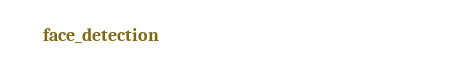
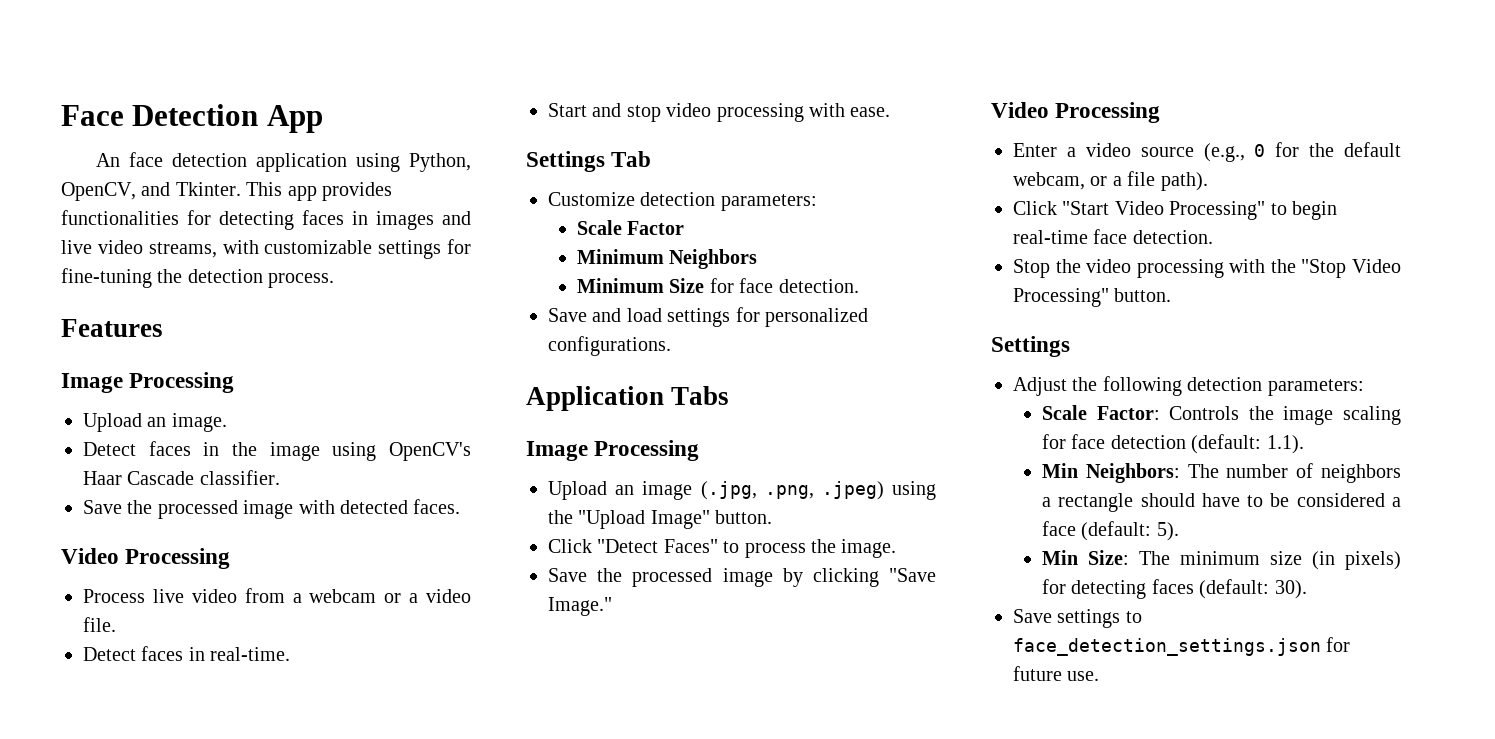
[43,28,159,44] face_detection -> [61,104,323,133] [95,152,472,172] [61,182,392,201] [61,210,471,230] [61,239,471,259] [61,268,335,288] [61,319,163,337] [61,372,235,393] [83,413,227,432] [83,441,472,461] [83,470,280,485] [83,499,461,519] [61,548,231,569] [83,588,471,603] [83,617,116,632] [83,646,291,661] [548,103,891,122] [526,151,652,172] [548,192,817,211] [576,220,685,235] [576,249,758,269] [576,278,859,293] [548,307,868,327] [548,336,671,356] [526,386,730,411] [526,440,700,461] [548,481,936,500] [548,510,773,529] [548,539,897,558] [548,568,936,587] [548,597,612,616] [991,102,1161,123] [1013,142,1401,162] [1013,171,1208,191] [1013,201,1337,220] [1013,229,1213,244] [1013,259,1401,278] [1013,288,1172,307] [991,336,1070,357] [1013,376,1364,396] [1041,405,1401,425] [1041,434,1304,454] [1041,463,1401,483] [1041,493,1401,512] [1041,521,1179,541] [1041,550,1401,570] [1041,579,1307,599] [1013,609,1142,628] [1013,637,1351,656] [1013,666,1100,681] Face Detection App // An face detection application using Python, OpenCV, and Tkinter. This app provides functionalities for detecting faces in images and live video streams, with customizable settings for fine-tuning the detection process. // Features // Image Processing // Upload an image. // Detect faces in the image using OpenCV's Haar Cascade classifier. // Save the processed image with detected faces. // Video Processing // Process live video from a webcam or a video file. // Detect faces in real-time. // Start and stop video processing with ease. // Settings Tab // Customize detection parameters: // Scale Factor // Minimum Neighbors // Minimum Size for face detection. // Save and load settings for personalized configurations. // Application Tabs // Image Processing // Upload an image (.jpg, .png, .jpeg) using the "Upload Image" button. // Click "Detect Faces" to process the image. // Save the processed image by clicking "Save Image." // Video Processing // Enter a video source (e.g., 0 for the default webcam, or a file path). // Click "Start Video Processing" to begin real-time face detection. // Stop the video processing with the "Stop Video Processing" button. // Settings // Adjust the following detection parameters: // Scale Factor: Controls the image scaling for face detection (default: 1.1). // Min Neighbors: The number of neighbors a rectangle should have to be considered a face (default: 5). // Min Size: The minimum size (in pixels) for detecting faces (default: 30). // Save settings to face_detection_settings.json for future use.

